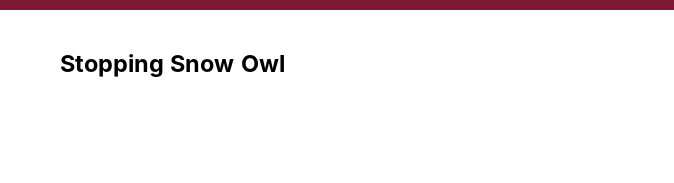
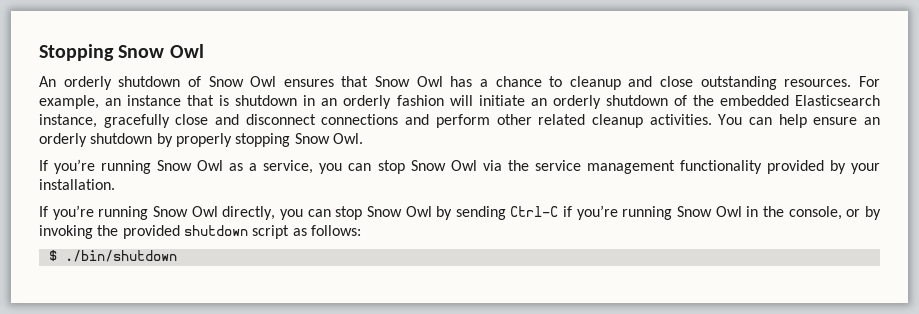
(285, 63) none -> [39,76,881,90] [39,95,880,109] [39,114,880,128] [39,133,363,147] [39,159,880,174] [39,179,115,190] [39,205,882,220] [39,225,361,239] [48,250,177,262] // An orderly shutdown of Snow Owl ensures that Snow Owl has a chance to cleanup and close outstanding resources. For example, an instance that is shutdown in an orderly fashion will initiate an orderly shutdown of the embedded Elasticsearch instance, gracefully close and disconnect connections and perform other related cleanup activities. You can help ensure an orderly shutdown by properly stopping Snow Owl. // If you’re running Snow Owl as a service, you can stop Snow Owl via the service management functionality provided by your installation. // If you’re running Snow Owl directly, you can stop Snow Owl by sending Ctrl-C if you’re running Snow Owl in the console, or by invoking the provided shutdown script as follows: // $ ./bin/shutdown

